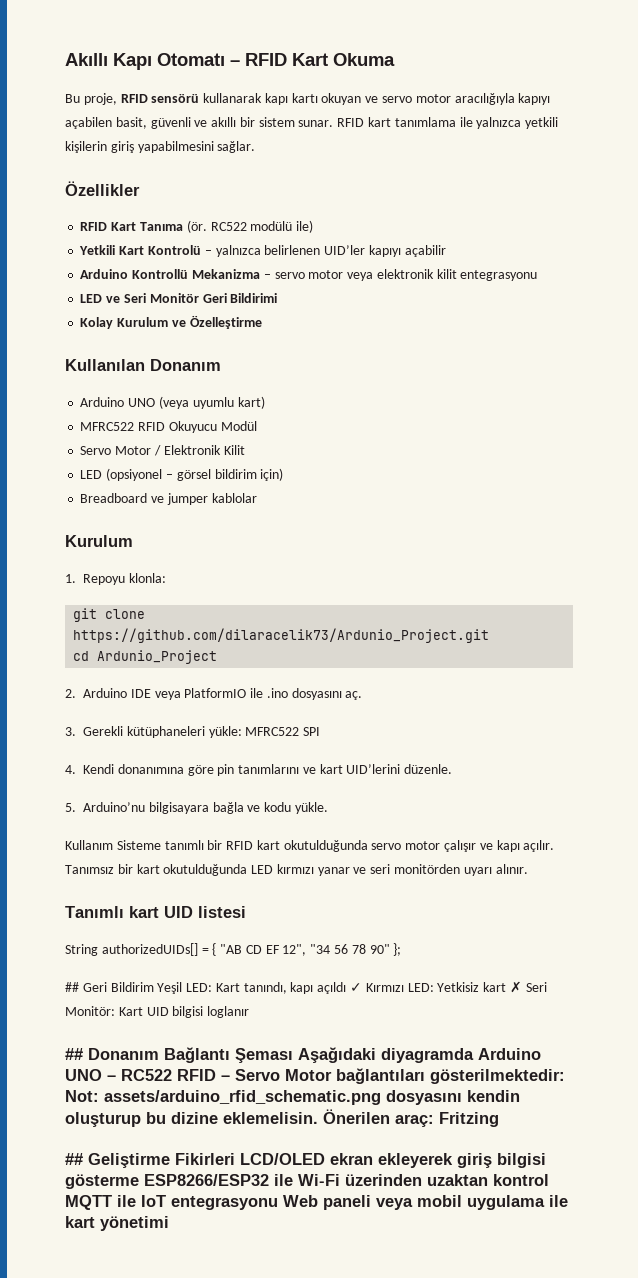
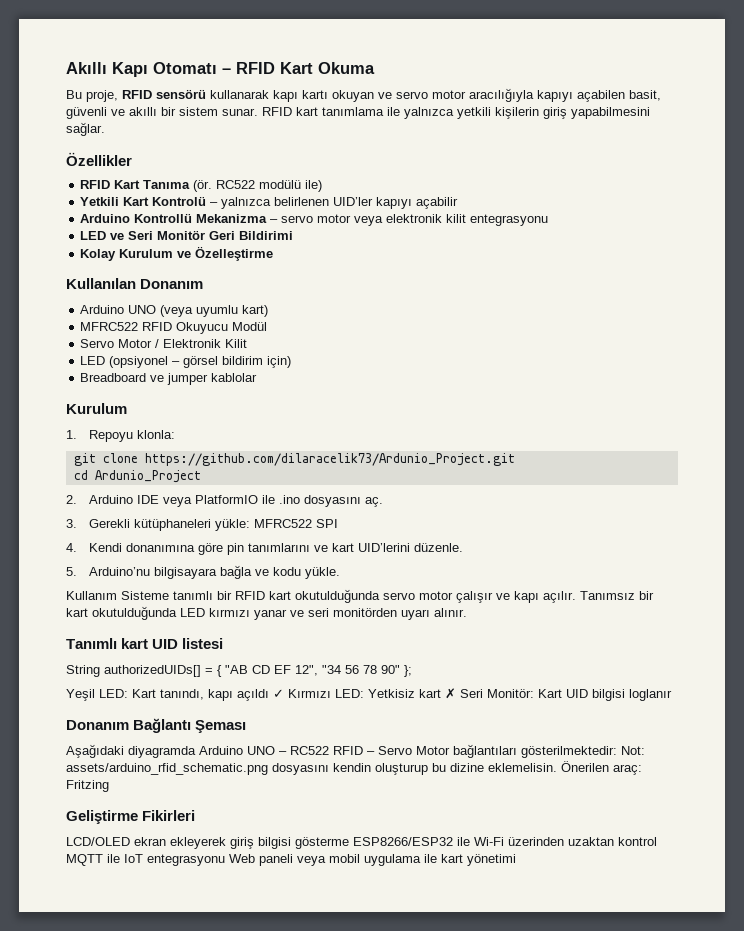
[65,982,154,992] ## Geri Bildirim -> (412, 671) none
[65,1048,83,1060] ## -> (672, 695) none
(293, 1055) none -> (247, 726) //
[65,1153,83,1165] ## -> (109, 786) none
(235, 1159) none -> (196, 815) //

